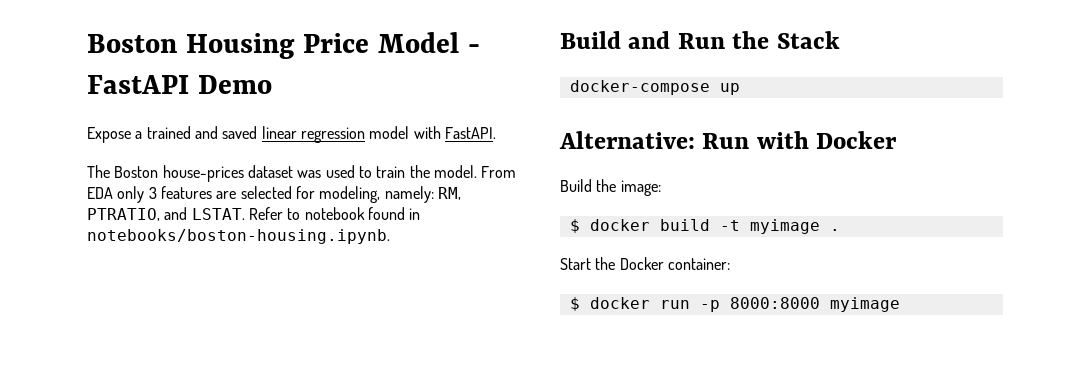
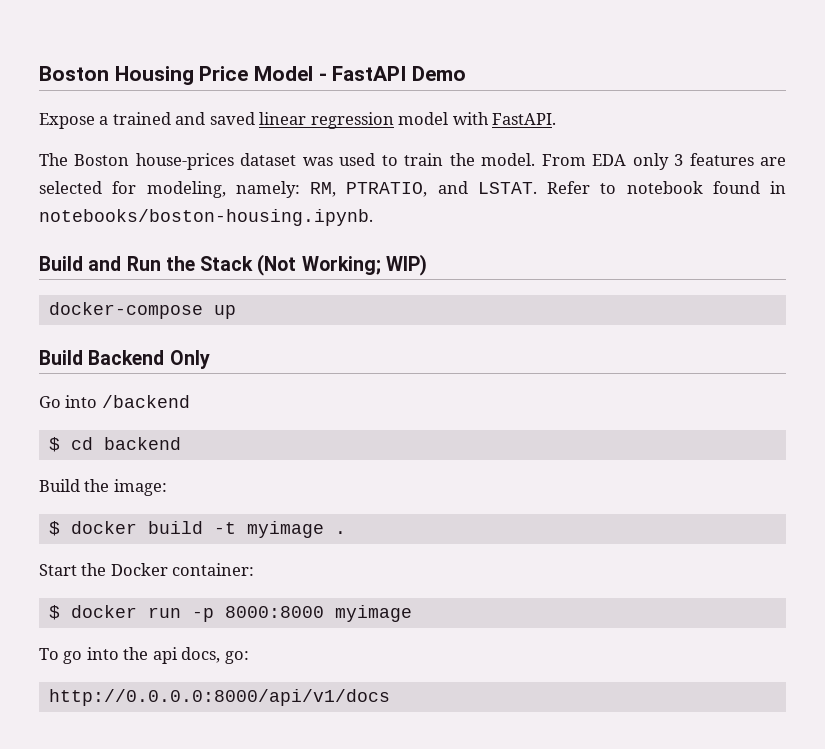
(840, 40) none -> [257,254,427,276] (Not Working; WIP)
[559,131,898,149] Alternative: Run with Docker -> [39,350,210,369] [39,395,190,408] [48,437,181,452] Build Backend Only // Go into /backend // $ cd backend
(900, 304) none -> [39,647,249,664] [48,689,390,706] // To go into the api docs, go: // http://0.0.0.0:8000/api/v1/docs

